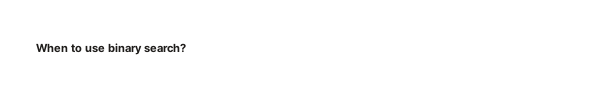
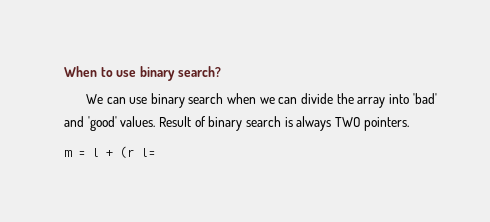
(187, 48) none -> [85,93,437,108] [64,116,410,131] [64,146,155,158] // We can use binary search when we can divide the array into 'bad' and 'good' values. Result of binary search is always TWO pointers. // m = l + (r l=

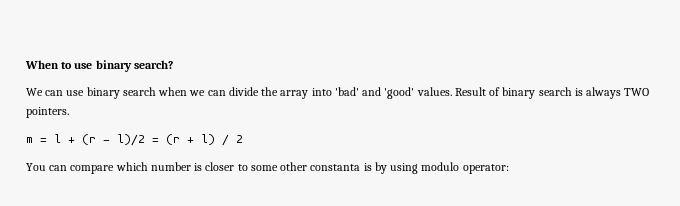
[141,148,155,157] l= -> [103,134,243,146] [26,162,509,174] - l)/2 = (r + l) / 2 // You can compare which number is closer to some other constanta is by using modulo operator:

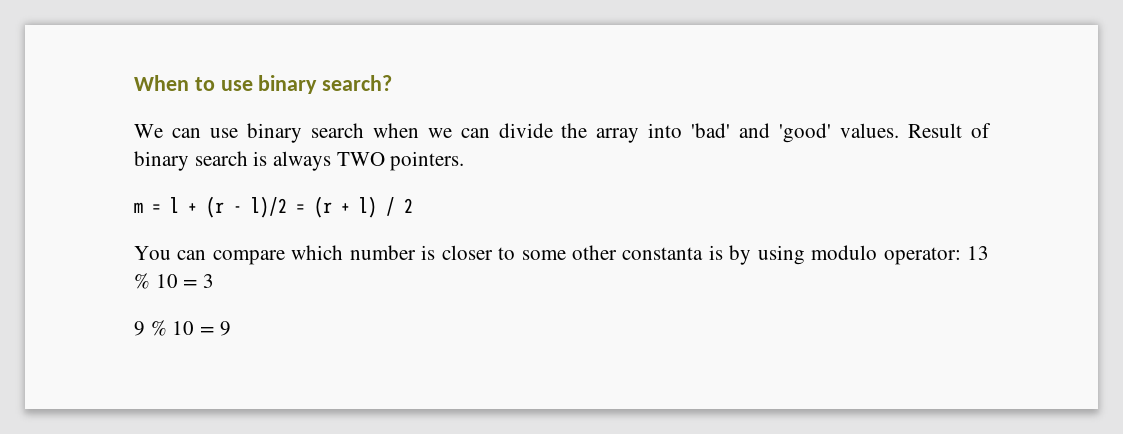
(509, 169) none -> [967,246,989,260] [134,273,215,289] [134,320,231,336] 13 % 10 = 3 // 9 % 10 = 9

